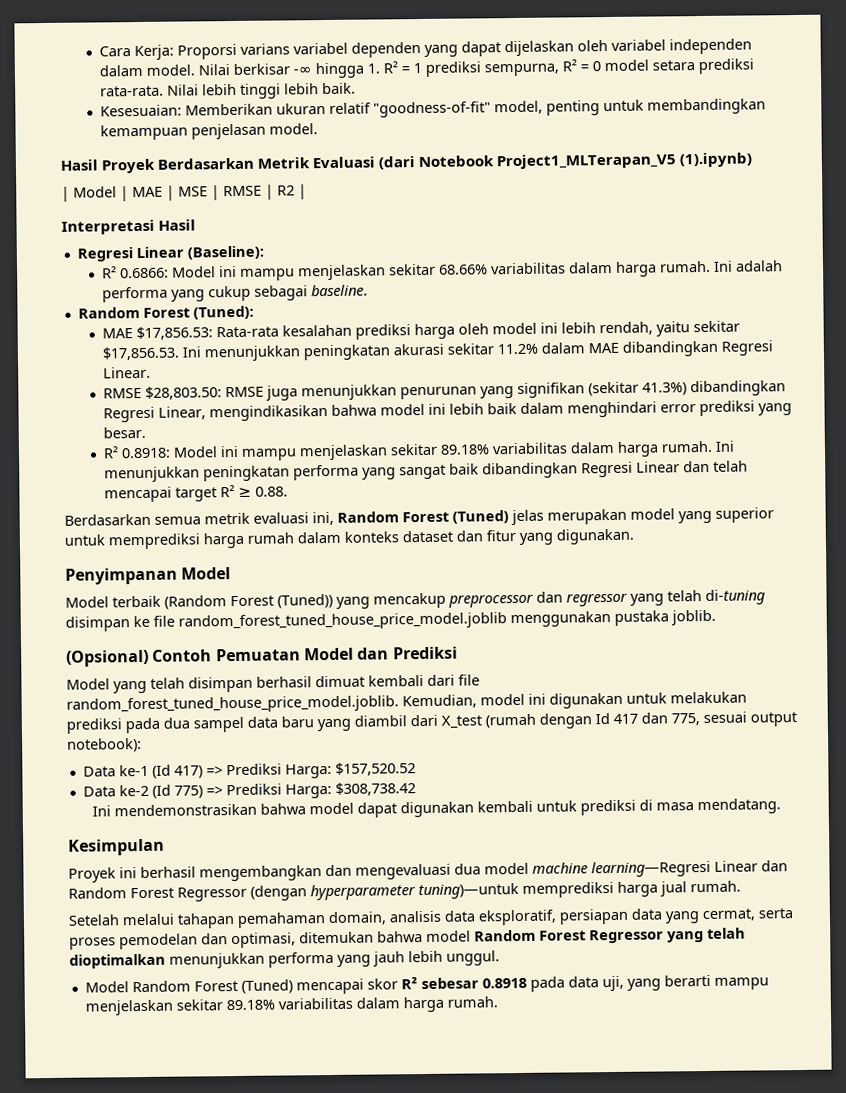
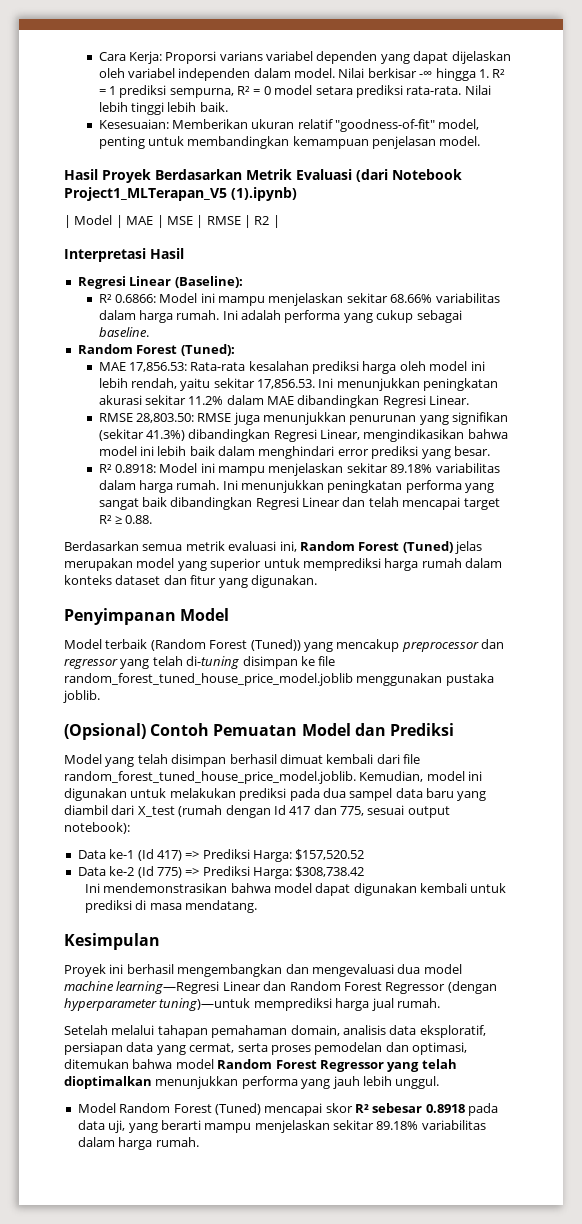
[136,326,214,341] $17,856.53: -> [128,362,187,372] 17,856.53:
[102,346,180,361] $17,856.53. -> [257,379,316,389] 17,856.53.
[145,386,223,400] $28,803.50: -> [135,413,194,423] 28,803.50:

